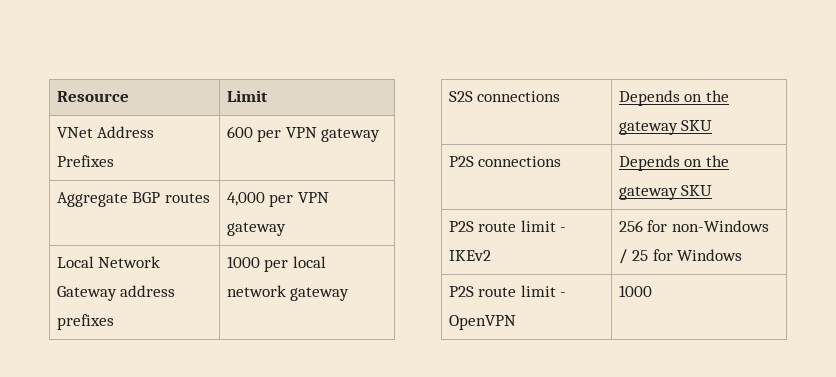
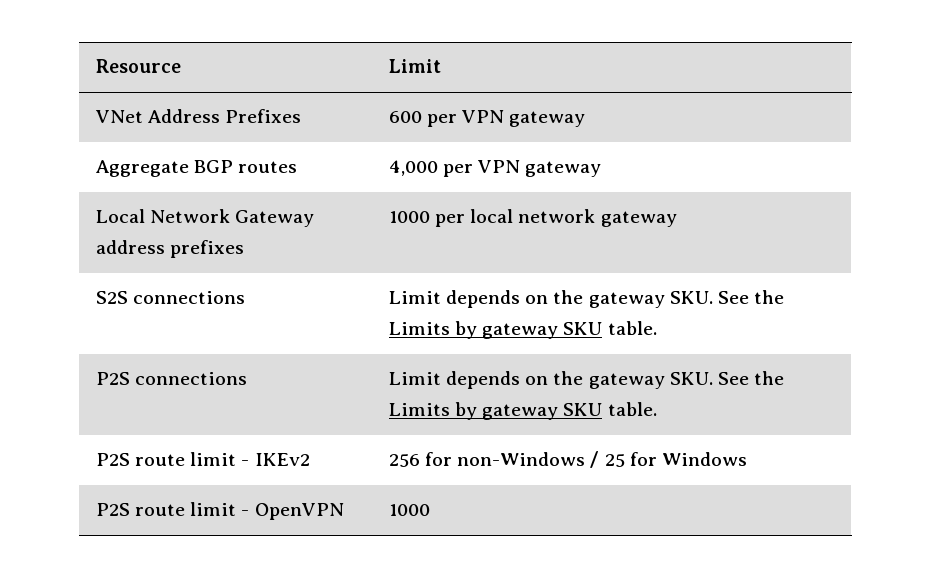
[618,90,729,106] [618,120,713,135] Depends on the gateway SKU -> [388,290,785,308] [388,321,657,339] Limit depends on the gateway SKU. See the Limits by gateway SKU table.
[618,155,729,171] [618,185,713,200] Depends on the gateway SKU -> [388,371,785,389] [388,402,657,420] Limit depends on the gateway SKU. See the Limits by gateway SKU table.

